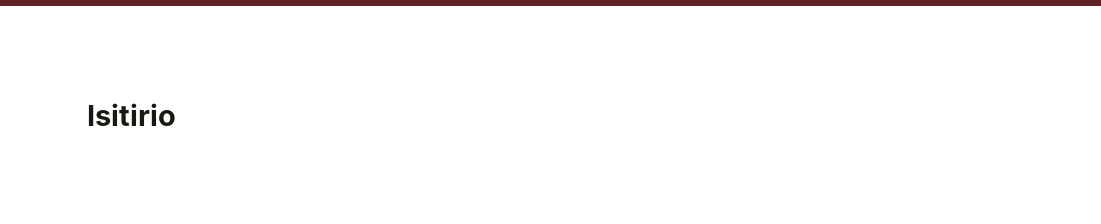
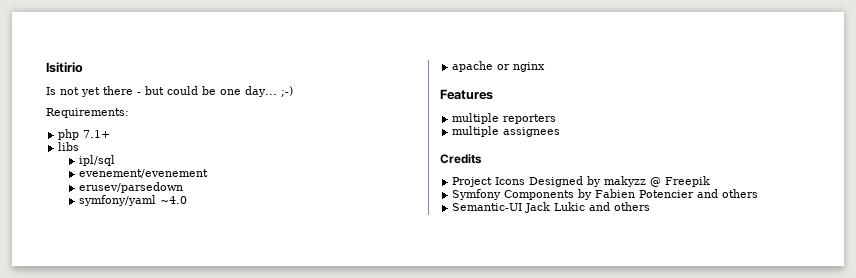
(176, 114) none -> [46,86,293,97] [46,108,129,118] [58,129,111,140] [58,142,80,151] [79,155,116,166] [79,169,209,178] [79,182,184,193] [79,195,188,206] [452,61,546,72] [440,89,493,100] [452,113,557,124] [452,126,561,137] [440,154,482,164] [452,176,711,187] [452,189,759,200] [452,202,651,213] // Is not yet there - but could be one day... ;-) // Requirements: // php 7.1+ // libs // ipl/sql // evenement/evenement // erusev/parsedown // symfony/yaml ~4.0 // apache or nginx // Features // multiple reporters // multiple assignees // Credits // Project Icons Designed by makyzz @ Freepik // Symfony Components by Fabien Potencier and others // Semantic-UI Jack Lukic and others

